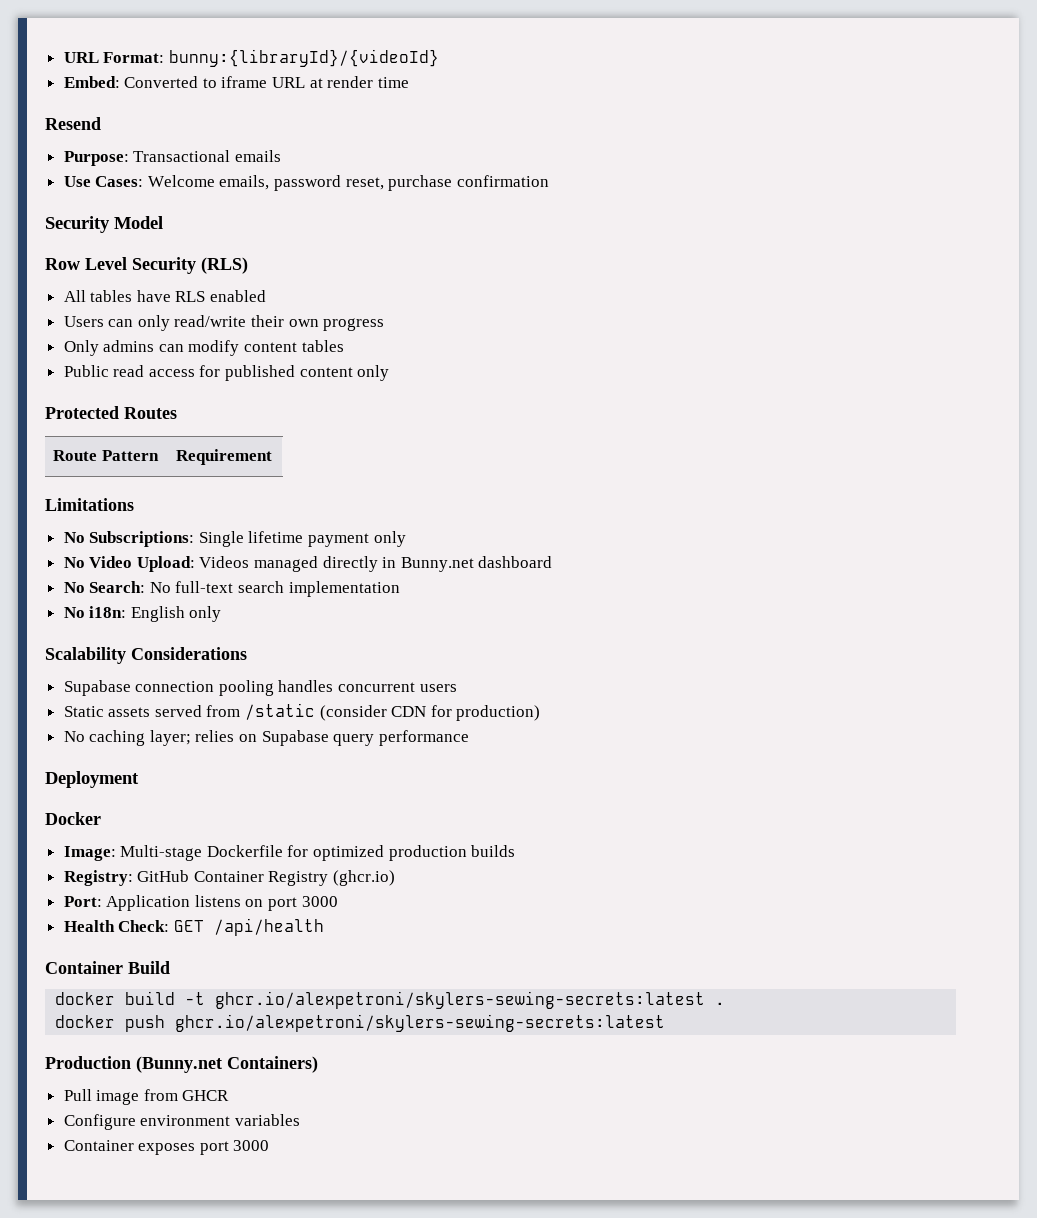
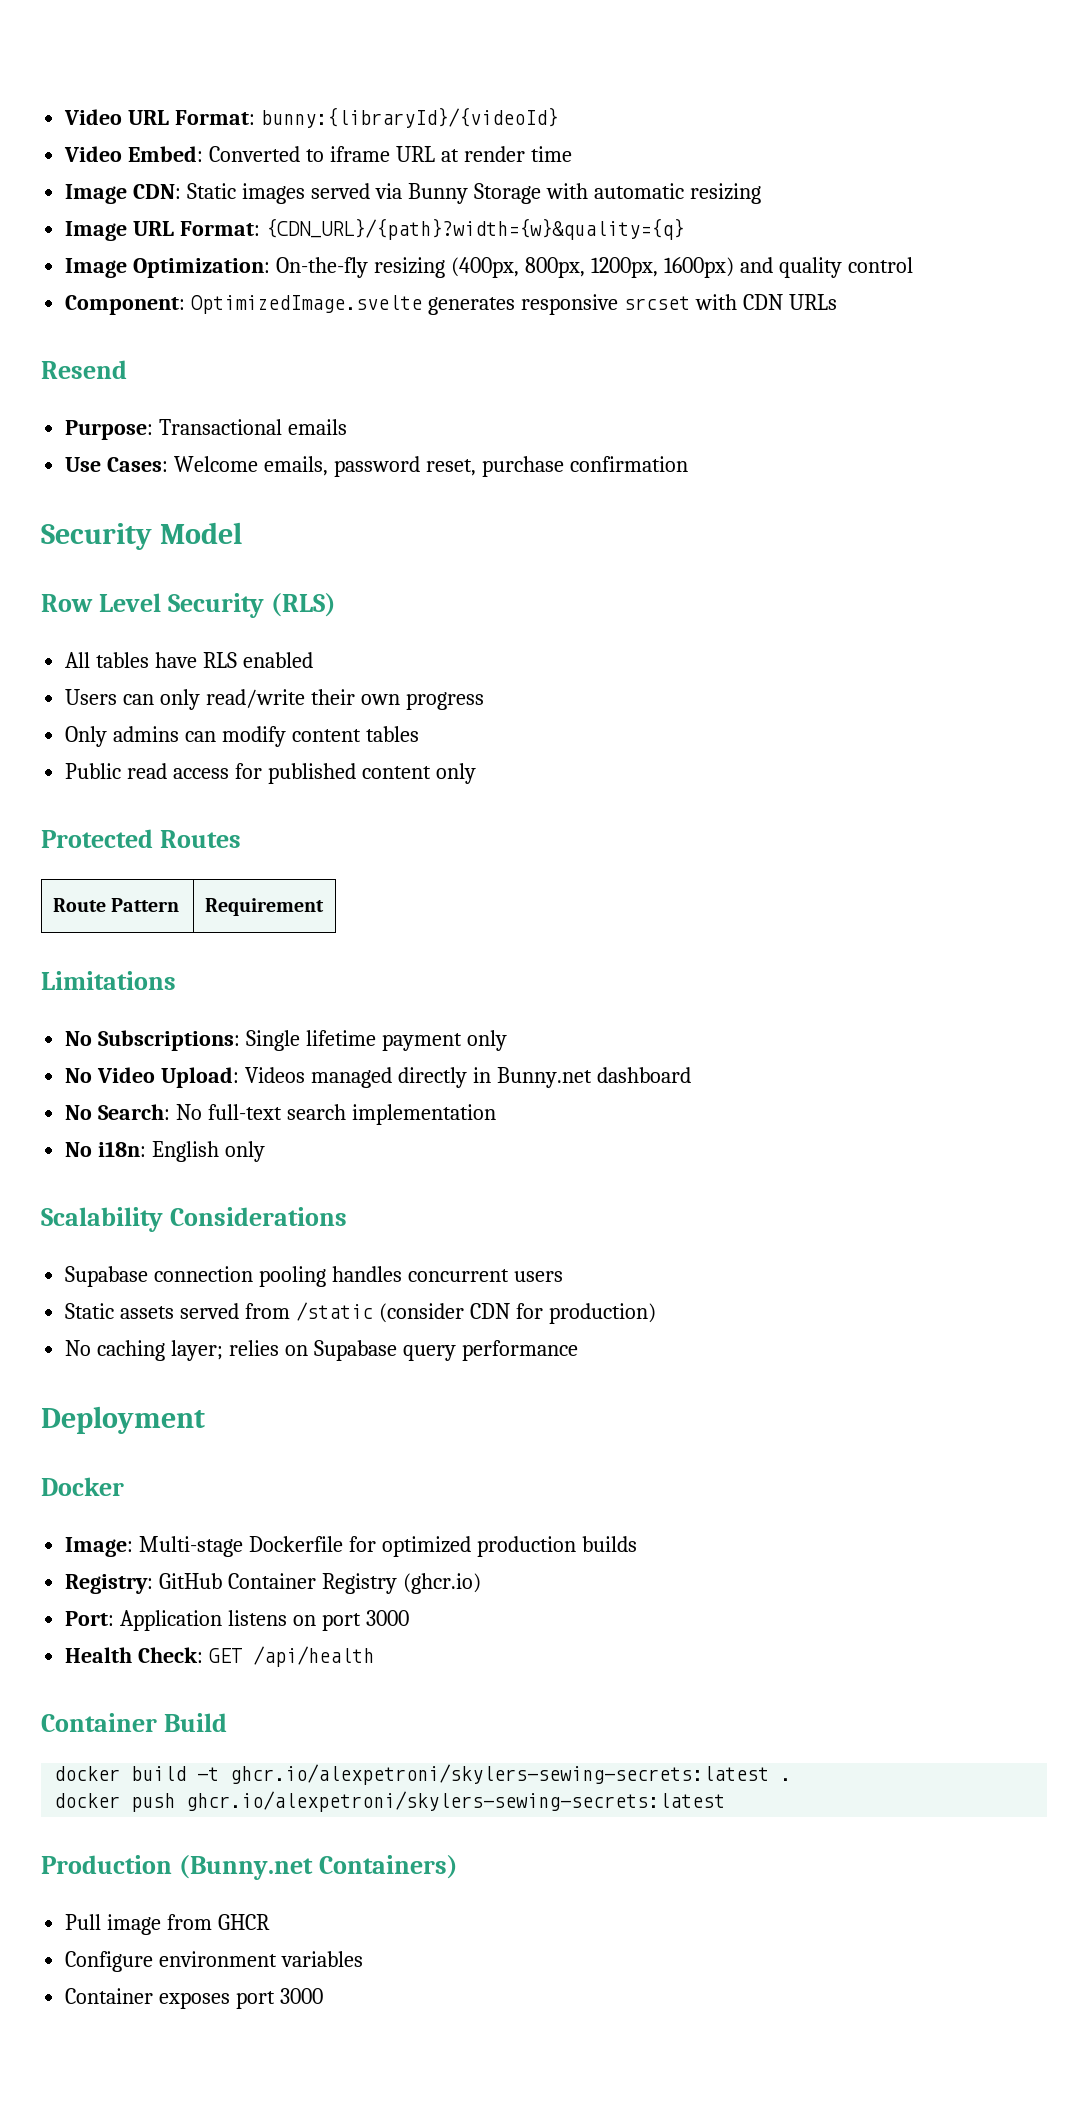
(63, 57) none -> [64,109,123,125] Video
(439, 58) none -> [64,146,123,162] Video
(409, 82) none -> [65,183,761,204] [65,218,685,241] [65,257,913,278] [65,294,837,315] // Image CDN: Static images served via Bunny Storage with automatic resizing // Image URL Format: {CDN_URL}/{path}?width={w}&quality={q} // Image Optimization: On-the-fly resizing (400px, 800px, 1200px, 1600px) and quality control // Component: OptimizedImage.svelte generates responsive srcset with CDN URLs

